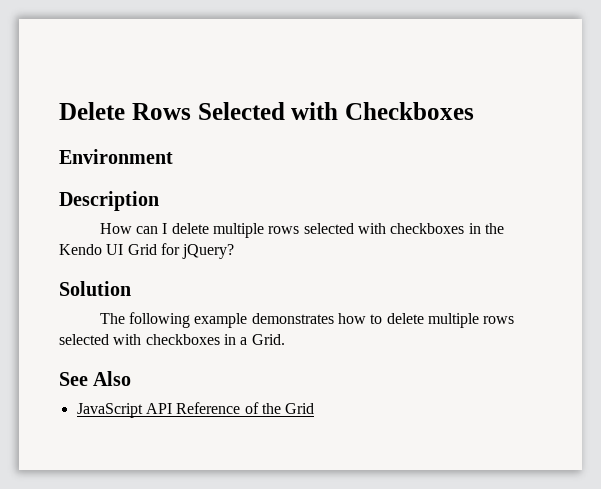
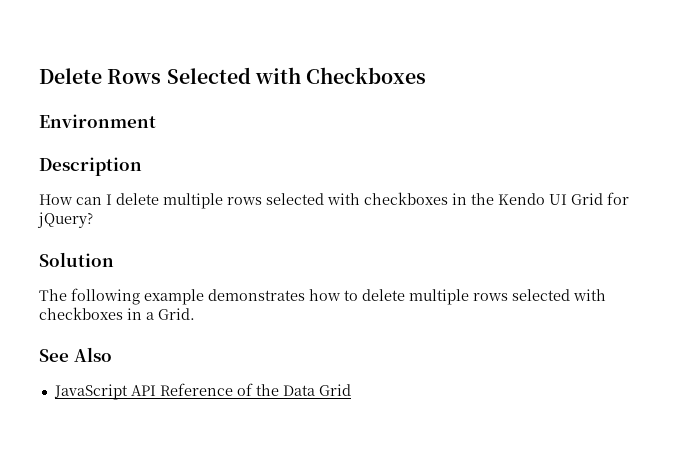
(281, 408) none -> [282,385,315,396] Data

